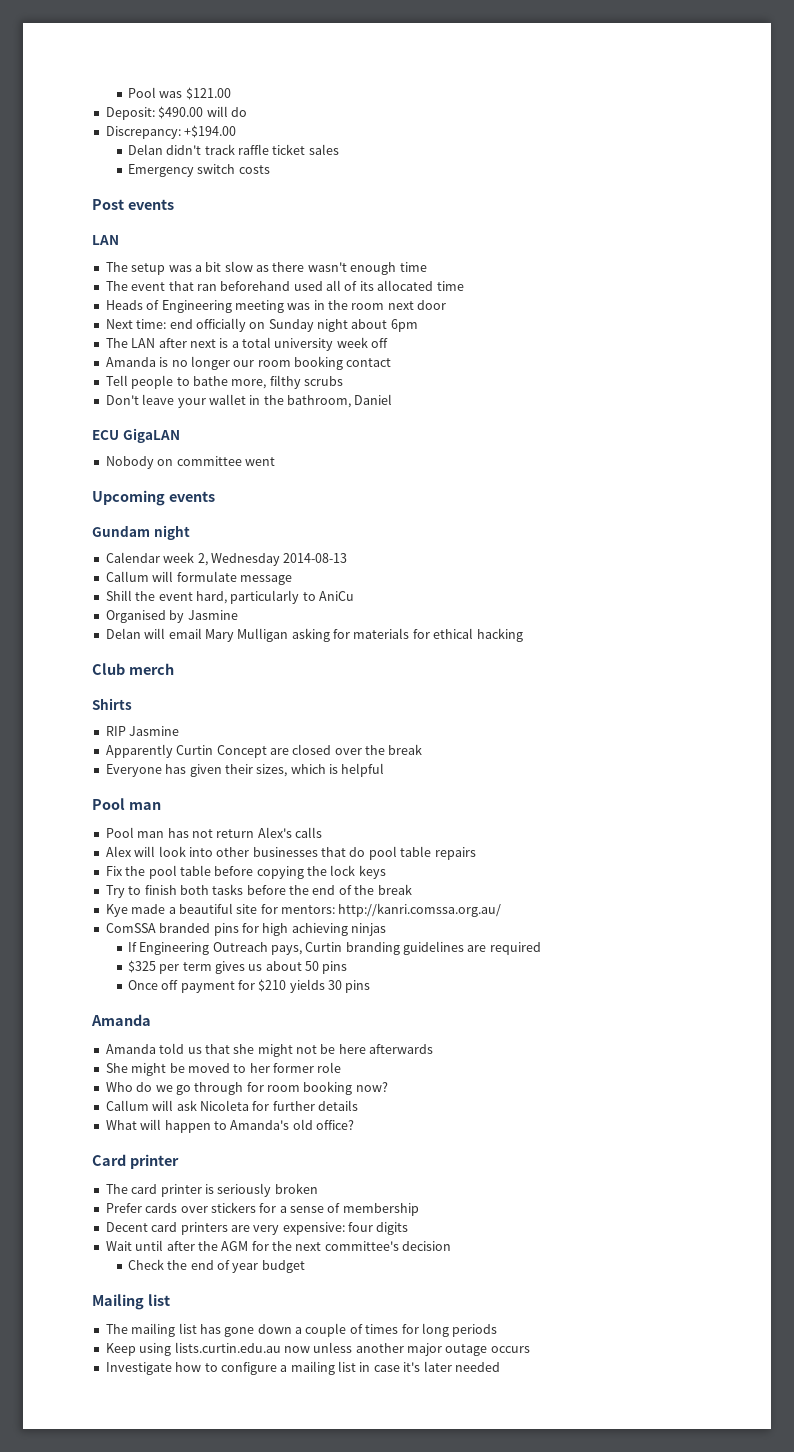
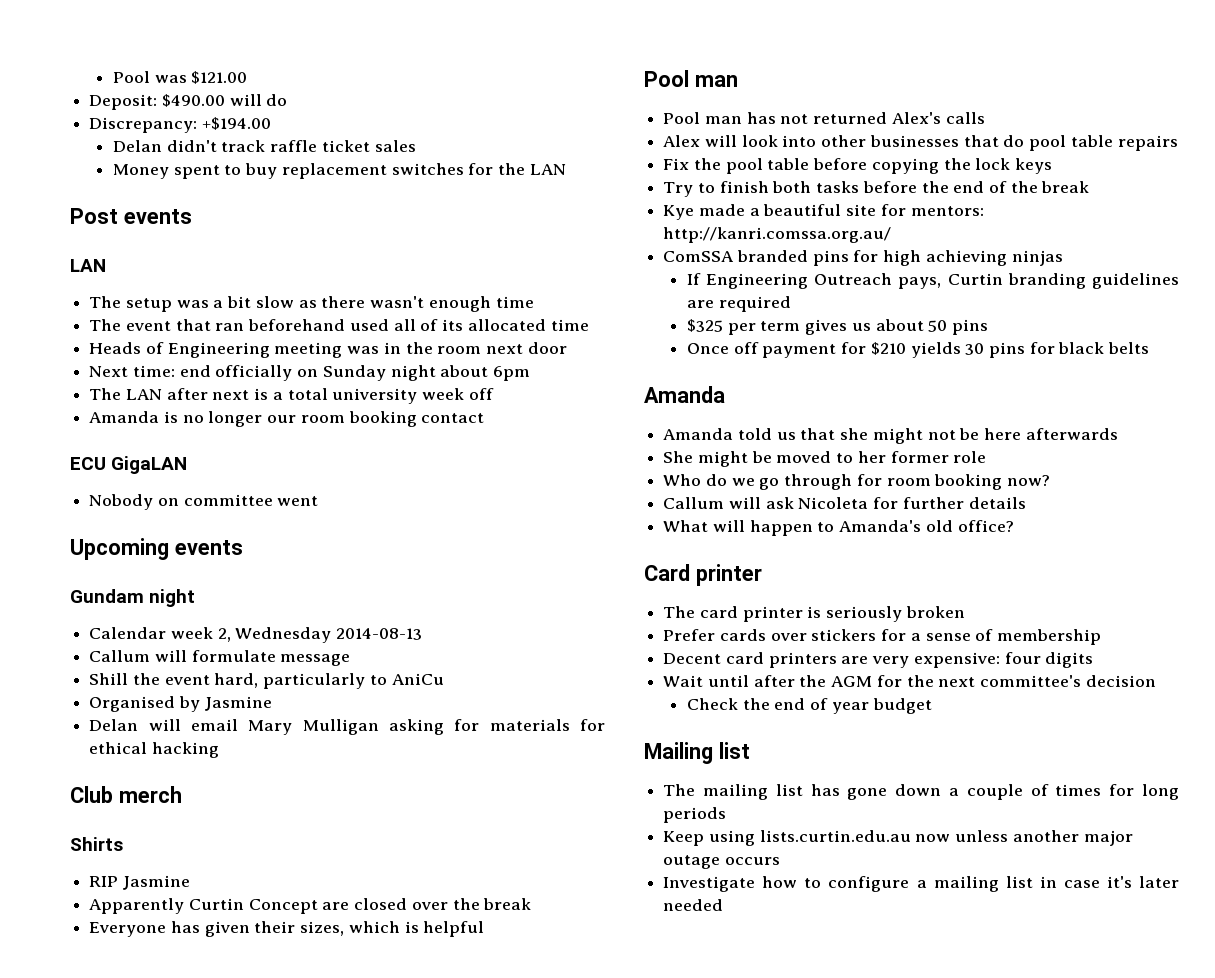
[127,164,270,177] Emergency switch costs -> [112,163,566,179] Money spent to buy replacement switches for the LAN
[105,375,343,389] [105,394,393,408] // Tell people to bathe more, filthy scrubs // Don't leave your wallet in the bathroom, Daniel -> (485, 418) none
[216,829,255,838] return -> [813,112,888,124] returned
(371, 986) none -> [1029,342,1150,354] for black belts

